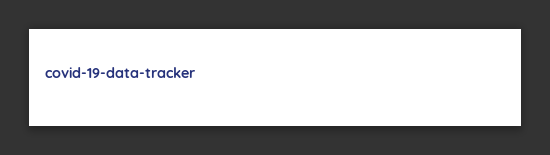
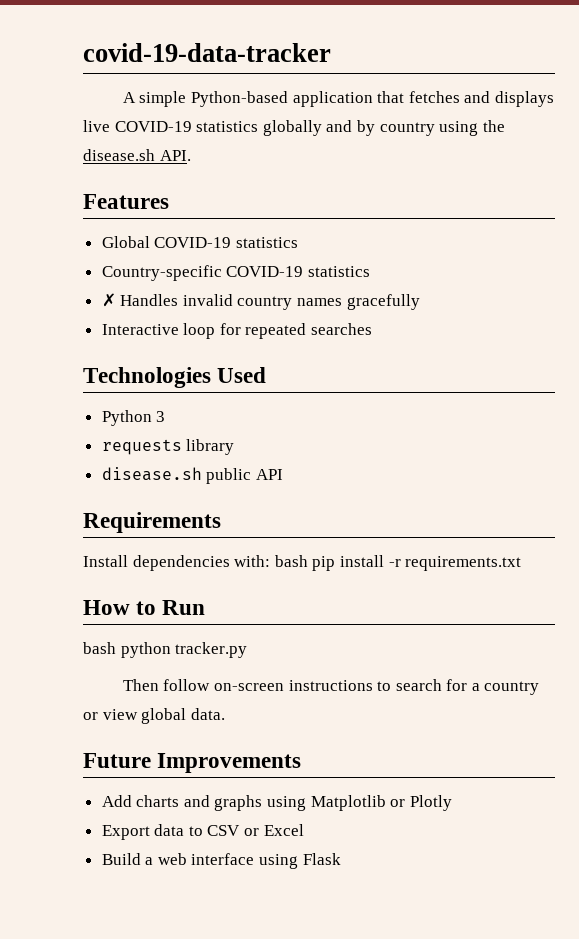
(195, 72) none -> [122,91,554,107] [83,120,505,136] [83,149,191,161] [83,194,169,209] [101,236,298,248] [101,265,370,281] [101,293,420,310] [101,323,373,339] [83,367,267,388] [101,410,166,426] [101,439,235,455] [101,467,283,484] [83,512,221,533] [83,555,522,571] [83,600,206,615] [83,642,248,658] [122,679,540,695] [83,708,225,724] [83,753,302,773] [101,795,452,811] [101,824,304,840] [101,853,341,869] // A simple Python-based application that fetches and displays live COVID-19 statistics globally and by country using the disease.sh API. // Features // Global COVID-19 statistics // Country-specific COVID-19 statistics // ✗ Handles invalid country names gracefully // Interactive loop for repeated searches // Technologies Used // Python 3 // requests library // disease.sh public API // Requirements // Install dependencies with: bash pip install -r requirements.txt // How to Run // bash python tracker.py // Then follow on-screen instructions to search for a country or view global data. // Future Improvements // Add charts and graphs using Matplotlib or Plotly // Export data to CSV or Excel // Build a web interface using Flask

